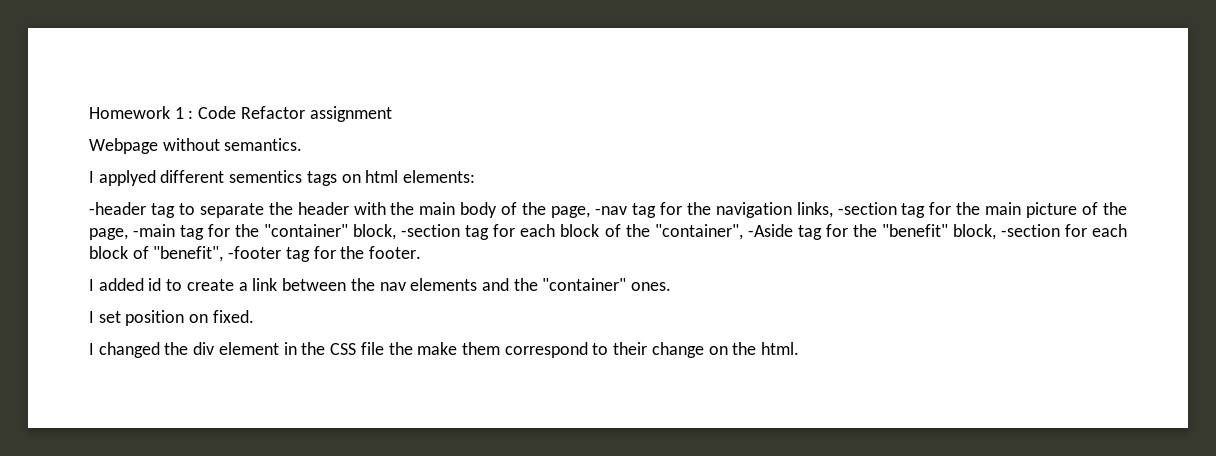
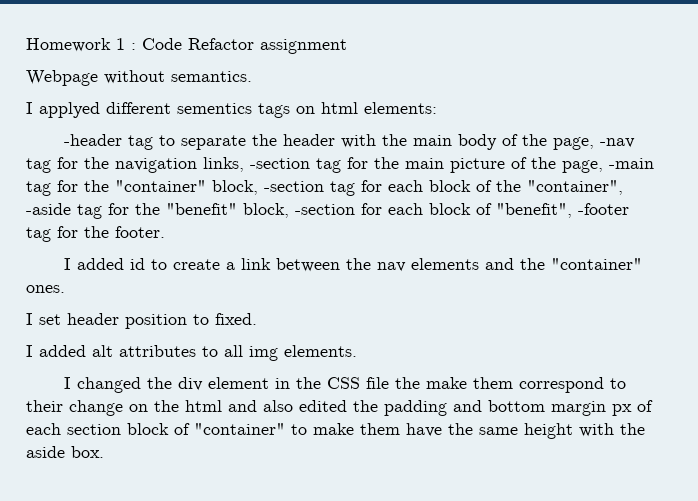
[747,224,793,237] -Aside -> [26,203,71,215] -aside
[125,310,254,326] position on fixed. -> [67,313,257,329] [26,345,357,361] header position to fixed. // I added alt attributes to all img elements.
[761,342,800,355] html. -> [185,400,653,416] [26,423,645,439] [26,446,104,458] html and also edited the padding and bottom margin px of each section block of "container" to make them have the same height with the aside box.

